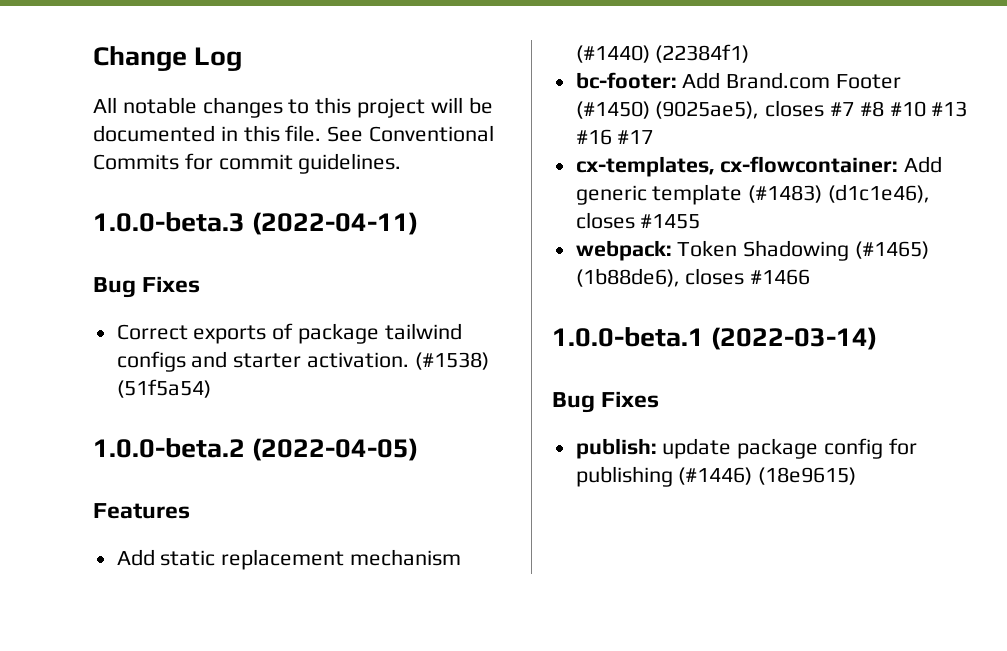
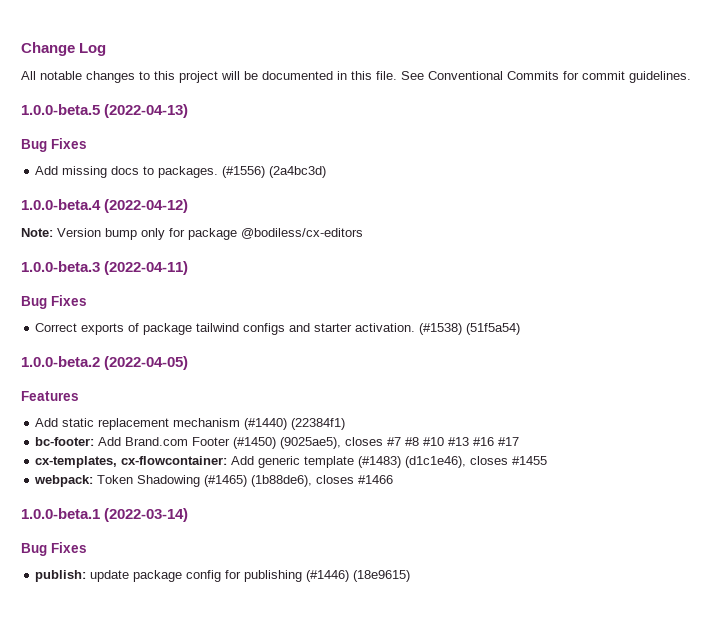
(402, 163) none -> [21,104,189,118] [21,138,87,152] [35,166,327,178] [21,199,189,213] [21,228,363,240] // 1.0.0-beta.5 (2022-04-13) // Bug Fixes // Add missing docs to packages. (#1556) (2a4bc3d) // 1.0.0-beta.4 (2022-04-12) // Note: Version bump only for package @bodiless/cx-editors

